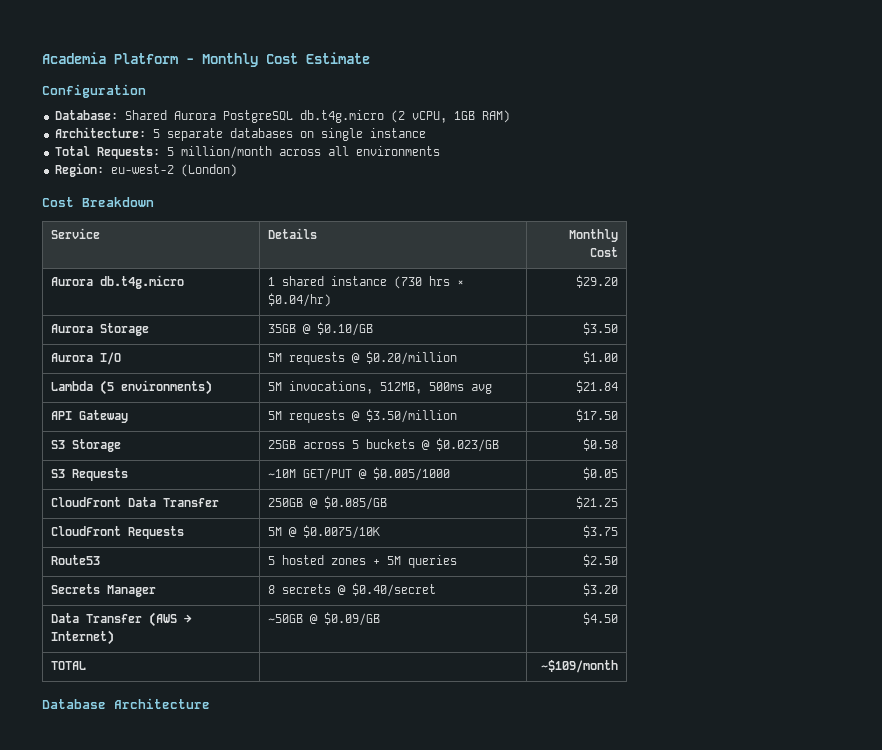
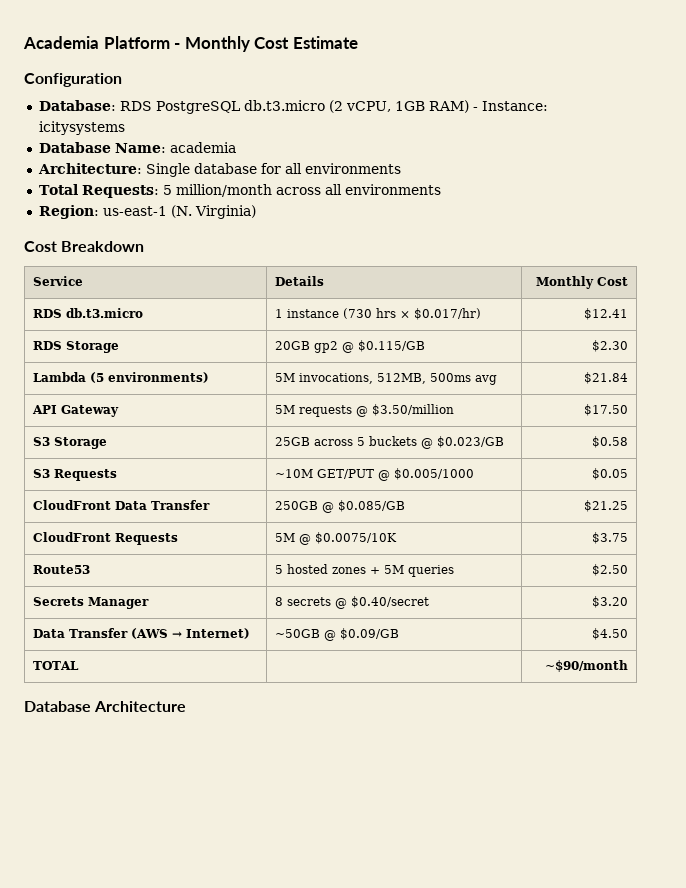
[124,110,384,123] Shared Aurora PostgreSQL db.t4g.micro -> [119,100,325,114] RDS PostgreSQL db.t3.micro
[54,127,426,141] // Architecture: 5 separate databases on single instance -> [472,101,548,111] [38,121,125,135] [38,142,236,153] [37,163,401,177] - Instance: icitysystems // Database Name: academia // Architecture: Single database for all environments
[110,164,237,177] eu-west-2 (London) -> [102,205,256,219] us-east-1 (N. Virginia)
[51,275,185,289] [268,276,325,286] Aurora db.t4g.micro | 1 shared -> [33,308,144,318] [275,309,284,318] RDS db.t3.micro | 1
[268,293,332,307] [575,275,618,288] [51,323,150,336] [268,322,374,336] [582,322,618,335] [51,352,122,365] [268,351,458,365] [582,351,618,364] $0.04/hr) | $29.20 // Aurora Storage | 35GB @ $0.10/GB | $3.50 // Aurora I/O | 5M requests @ $0.20/million | $1.00 -> [414,308,482,320] [583,308,628,320] [33,341,120,353] [275,340,426,353] [591,340,628,352] $0.017/hr) | $12.41 // RDS Storage | 20GB gp2 @ $0.115/GB | $2.30
[540,660,618,673] ~$109/month -> [544,660,628,672] ~$90/month

